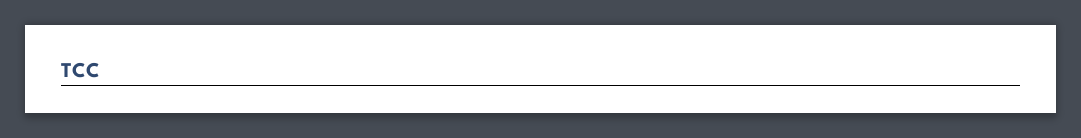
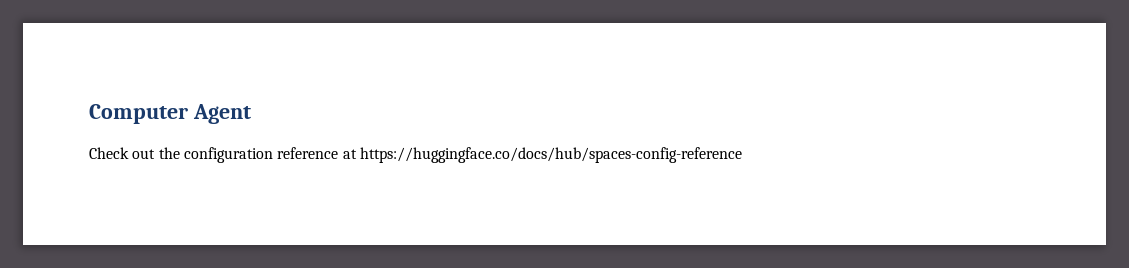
[61,62,100,78] TCC -> [89,104,251,124] [89,147,742,163] Computer Agent // Check out the configuration reference at https://huggingface.co/docs/hub/spaces-config-reference

